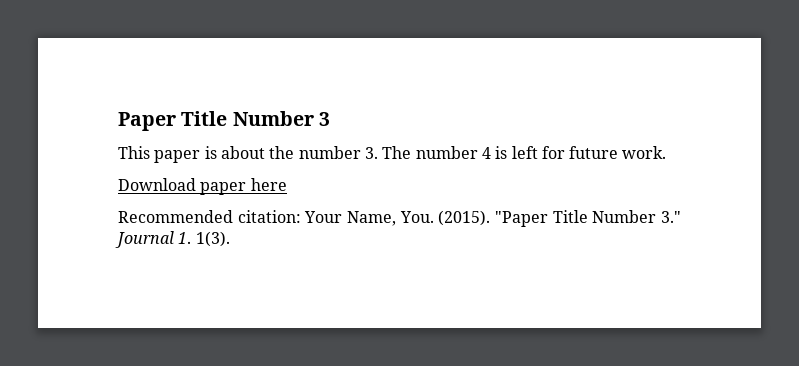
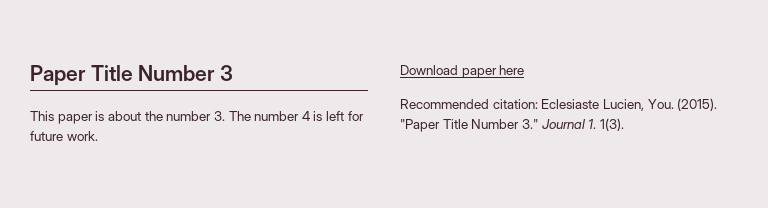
[304,211,396,226] Your Name, -> [541,99,644,111] Eclesiaste Lucien,

